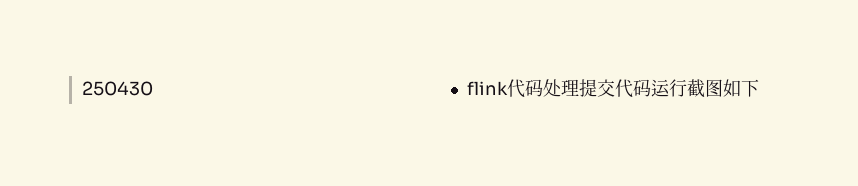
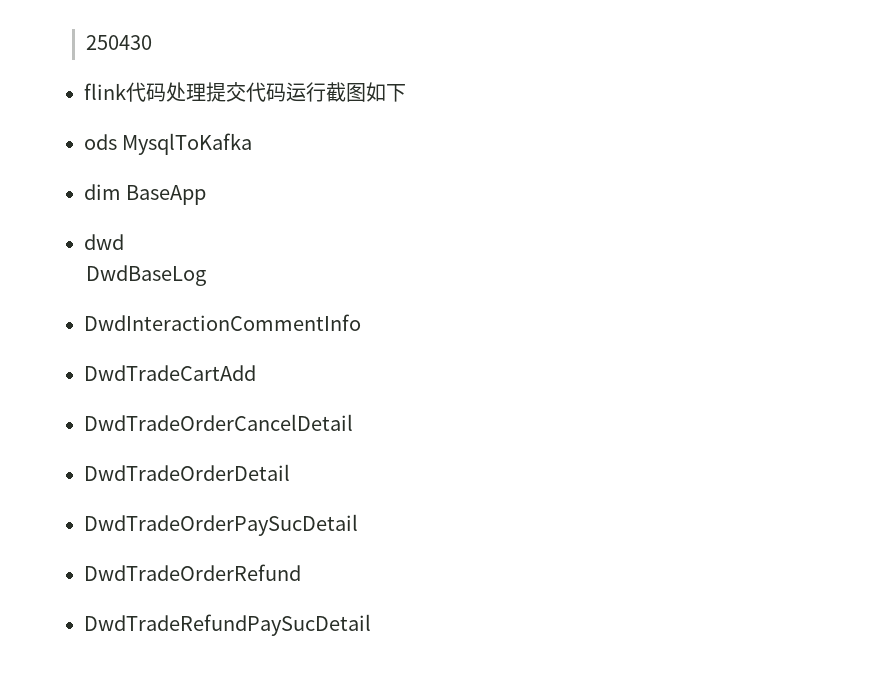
(759, 88) none -> [84,133,253,155] [84,184,207,205] [84,234,124,250] [86,265,207,286] [84,314,361,331] [84,365,256,381] [84,414,353,431] [84,464,290,481] [84,514,358,536] [84,564,301,581] [84,614,371,636] // ods MysqlToKafka // dim BaseApp // dwd // DwdBaseLog // DwdInteractionCommentInfo // DwdTradeCartAdd // DwdTradeOrderCancelDetail // DwdTradeOrderDetail // DwdTradeOrderPaySucDetail // DwdTradeOrderRefund // DwdTradeRefundPaySucDetail

